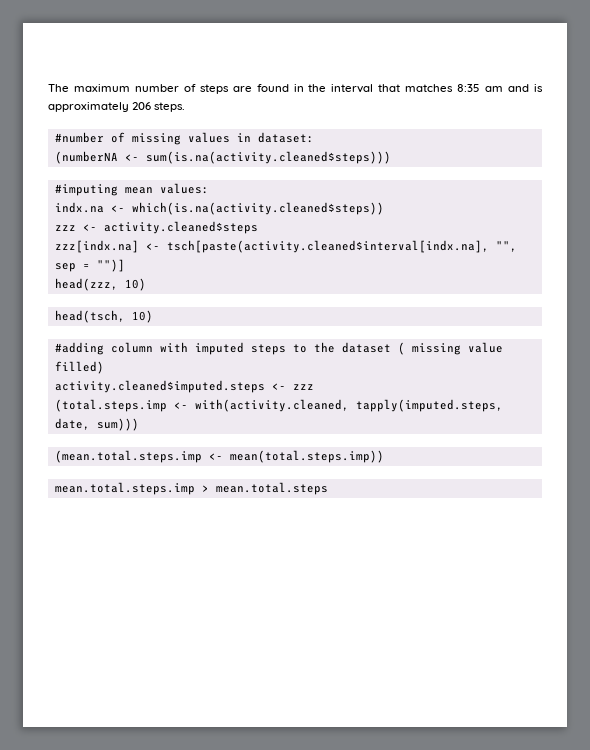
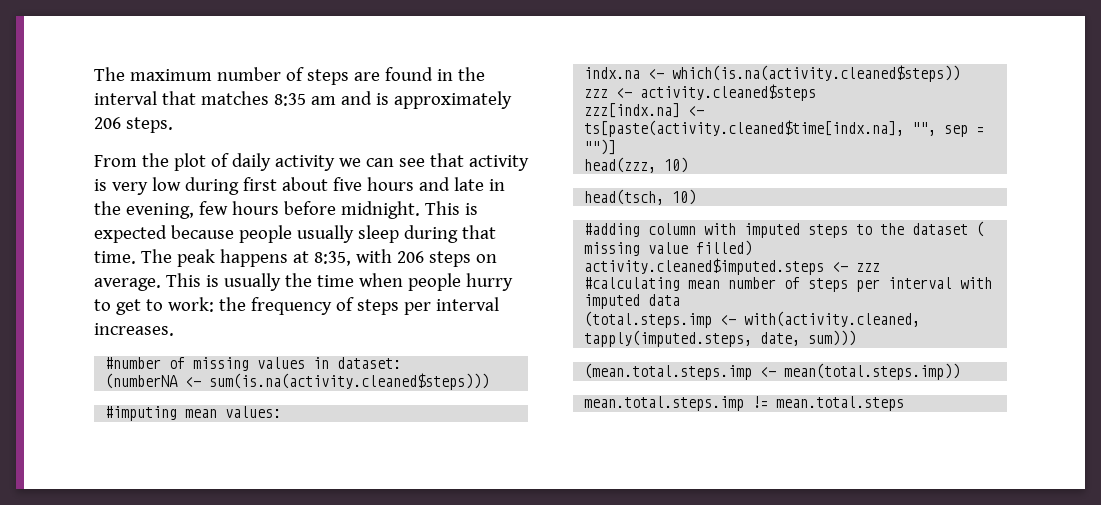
(186, 107) none -> [94,153,529,171] [94,177,505,195] [94,201,478,219] [94,225,496,243] [94,249,497,267] [94,273,513,291] [94,297,499,315] [94,323,174,336] // From the plot of daily activity we can see that activity is very low during first about five hours and late in the evening, few hours before midnight. This is expected because people usually sleep during that time. The peak happens at 8:35, with 206 steps on average. This is usually the time when people hurry to get to work: the frequency of steps per interval increases.
[166,240,489,253] tsch[paste(activity.cleaned$interval[indx.na], -> [584,120,905,137] ts[paste(activity.cleaned$time[indx.na],
(314, 387) none -> [584,277,993,292] [584,294,681,309] // #calculating mean number of steps per interval with imputed data
[201,485,209,492] > -> [752,396,769,408] !=

